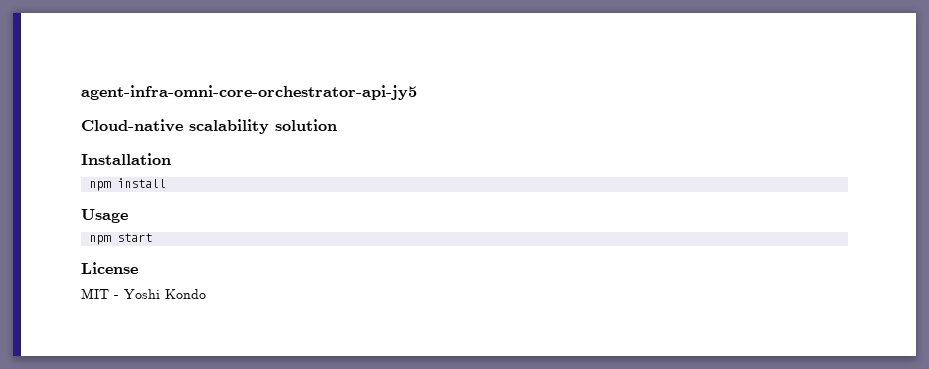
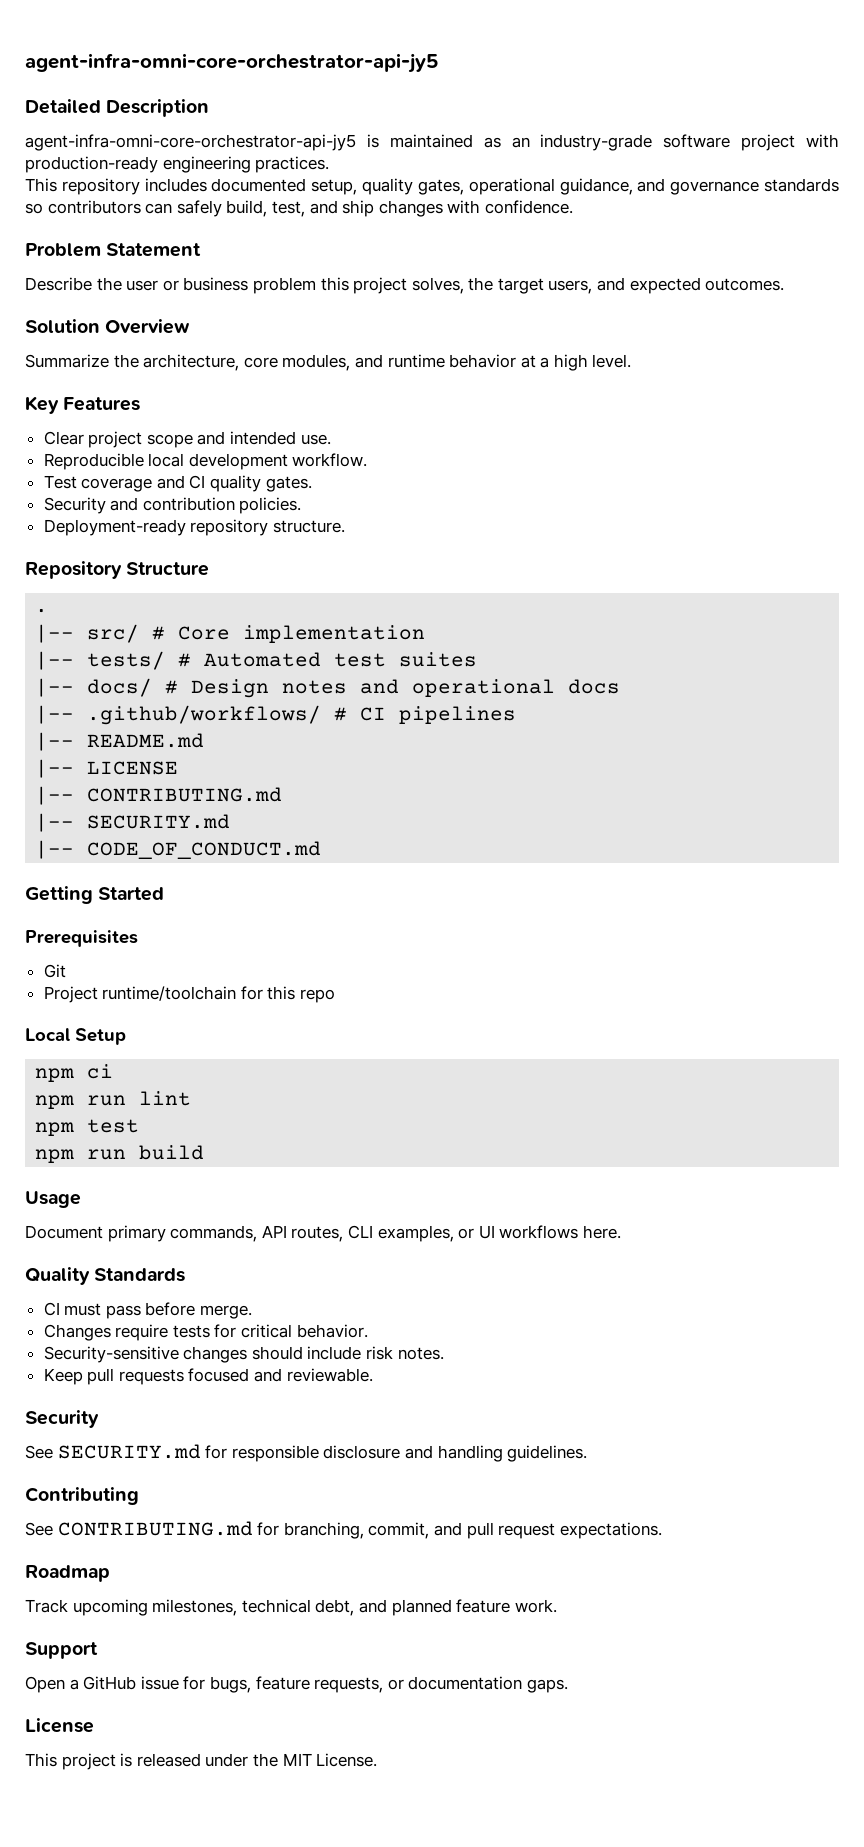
[81,119,337,134] [81,153,171,165] [89,178,167,191] [81,209,128,223] [89,233,153,245] [81,262,138,274] [81,288,206,299] Cloud-native scalability solution // Installation // npm install // Usage // npm start // License // MIT - Yoshi Kondo -> [25,99,210,117] [25,134,839,151] [25,156,330,173] [25,178,840,195] [25,200,573,217] [25,243,202,257] [25,277,785,294] [25,319,191,334] [25,354,632,371] [25,396,141,414] [43,431,331,448] [43,453,368,470] [43,475,312,492] [43,497,302,514] [43,519,345,536] [25,561,210,579] [35,608,49,613] [35,624,426,643] [35,651,478,670] [35,678,621,698] [35,705,517,725] [35,732,205,751] [35,759,179,778] [35,786,283,805] [35,813,231,832] [35,840,322,859] [25,886,165,904] [25,930,138,947] [43,964,66,978] [43,986,336,1003] [25,1028,126,1045] [35,1064,114,1082] [35,1091,192,1109] [35,1119,140,1136] [35,1145,205,1163] [25,1191,81,1208] [25,1225,621,1242] [25,1267,186,1285] [43,1302,253,1319] [43,1324,368,1341] [43,1346,444,1363] [43,1368,373,1385] [25,1410,99,1428] [25,1444,588,1462] [25,1487,139,1505] [25,1521,662,1539] [25,1565,110,1582] [25,1599,557,1616] [25,1642,98,1659] [25,1676,568,1693] [25,1718,94,1733] [25,1753,378,1770] Detailed Description // agent-infra-omni-core-orchestrator-api-jy5 is maintained as an industry-grade software project with production-ready engineering practices. // This repository includes documented setup, quality gates, operational guidance, and governance standards so contributors can safely build, test, and ship changes with confidence. // Problem Statement // Describe the user or business problem this project solves, the target users, and expected outcomes. // Solution Overview // Summarize the architecture, core modules, and runtime behavior at a high level. // Key Features // Clear project scope and intended use. // Reproducible local development workflow. // Test coverage and CI quality gates. // Security and contribution policies. // Deployment-ready repository structure. // Repository Structure // . // |-- src/ # Core implementation // |-- tests/ # Automated test suites // |-- docs/ # Design notes and operational docs // |-- .github/workflows/ # CI pipelines // |-- README.md // |-- LICENSE // |-- CONTRIBUTING.md // |-- SECURITY.md // |-- CODE_OF_CONDUCT.md // Getting Started // Prerequisites // Git // Project runtime/toolchain for this repo // Local Setup // npm ci // npm run lint // npm test // npm run build // Usage // Document primary commands, API routes, CLI examples, or UI workflows here. // Quality Standards // CI must pass before merge. // Changes require tests for critical behavior. // Security-sensitive changes should include risk notes. // Keep pull requests focused and reviewable. // Security // See SECURITY.md for responsible disclosure and handling guidelines. // Contributing // See CONTRIBUTING.md for branching, commit, and pull request expectations. // Roadmap // Track upcoming milestones, technical debt, and planned feature work. // Support // Open a GitHub issue for bugs, feature requests, or documentation gaps. // License // This project is released under the MIT License.

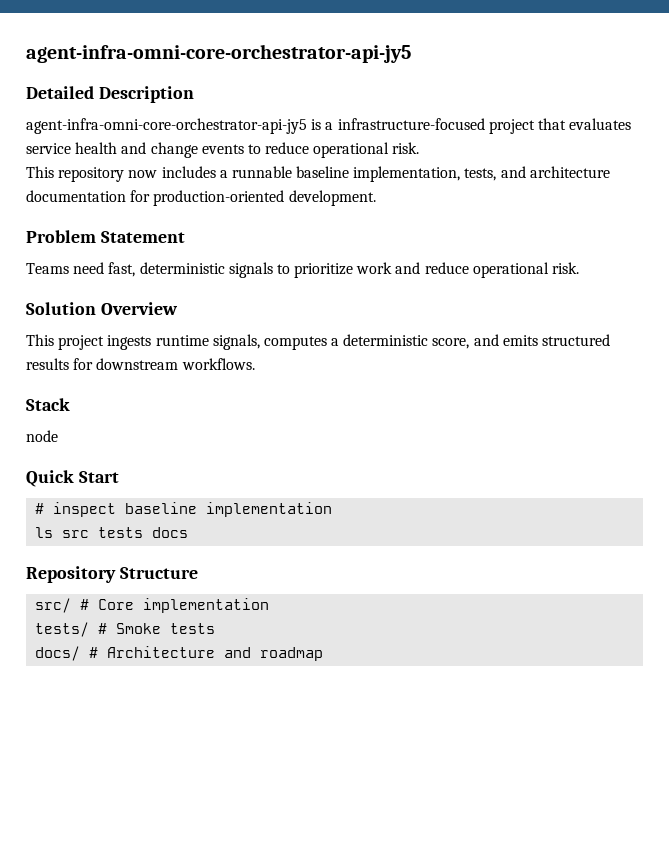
[389,134,839,151] [25,156,330,173] [25,178,840,195] [25,200,573,217] [25,243,202,257] [25,277,785,294] [25,319,191,334] [25,354,632,371] [25,396,141,414] [43,431,331,448] [43,453,368,470] [43,475,312,492] [43,497,302,514] [43,519,345,536] maintained as an industry-grade software project with production-ready engineering practices. // This repository includes documented setup, quality gates, operational guidance, and governance standards so contributors can safely build, test, and ship changes with confidence. // Problem Statement // Describe the user or business problem this project solves, the target users, and expected outcomes. // Solution Overview // Summarize the architecture, core modules, and runtime behavior at a high level. // Key Features // Clear project scope and intended use. // Reproducible local development workflow. // Test coverage and CI quality gates. // Security and contribution policies. // Deployment-ready repository structure. -> [325,118,632,134] [26,142,420,158] [26,166,610,182] [26,190,376,206] [26,230,185,243] [26,262,580,278] [26,302,178,315] [26,334,611,350] [26,358,255,370] [26,398,70,411] [26,430,58,442] [26,470,119,487] [35,502,333,517] [35,527,189,538] a infrastructure-focused project that evaluates service health and change events to reduce operational risk. // This repository now includes a runnable baseline implementation, tests, and architecture documentation for production-oriented development. // Problem Statement // Teams need fast, deterministic signals to prioritize work and reduce operational risk. // Solution Overview // This project ingests runtime signals, computes a deterministic score, and emits structured results for downstream workflows. // Stack // node // Quick Start // # inspect baseline implementation // ls src tests docs
[35,608,49,613] [35,624,75,643] . // |-- -> (198, 573) none
[35,651,75,670] |-- -> (270, 605) none
[204,652,478,667] [35,678,621,698] [35,705,517,725] [35,732,205,751] [35,759,179,778] [35,786,283,805] [35,813,231,832] [35,840,322,859] [25,886,165,904] [25,930,138,947] [43,964,66,978] [43,986,336,1003] [25,1028,126,1045] [35,1064,114,1082] [35,1091,192,1109] [35,1119,140,1136] [35,1145,205,1163] [25,1191,81,1208] [25,1225,621,1242] [25,1267,186,1285] [43,1302,253,1319] [43,1324,368,1341] [43,1346,444,1363] [43,1368,373,1385] [25,1410,99,1428] [25,1444,588,1462] [25,1487,139,1505] [25,1521,662,1539] [25,1565,110,1582] [25,1599,557,1616] [25,1642,98,1659] [25,1676,568,1693] [25,1718,94,1733] [25,1753,378,1770] Automated test suites // |-- docs/ # Design notes and operational docs // |-- .github/workflows/ # CI pipelines // |-- README.md // |-- LICENSE // |-- CONTRIBUTING.md // |-- SECURITY.md // |-- CODE_OF_CONDUCT.md // Getting Started // Prerequisites // Git // Project runtime/toolchain for this repo // Local Setup // npm ci // npm run lint // npm test // npm run build // Usage // Document primary commands, API routes, CLI examples, or UI workflows here. // Quality Standards // CI must pass before merge. // Changes require tests for critical behavior. // Security-sensitive changes should include risk notes. // Keep pull requests focused and reviewable. // Security // See SECURITY.md for responsible disclosure and handling guidelines. // Contributing // See CONTRIBUTING.md for branching, commit, and pull request expectations. // Roadmap // Track upcoming milestones, technical debt, and planned feature work. // Support // Open a GitHub issue for bugs, feature requests, or documentation gaps. // License // This project is released under the MIT License. -> [116,623,216,634] [35,646,324,661] Smoke tests // docs/ # Architecture and roadmap

